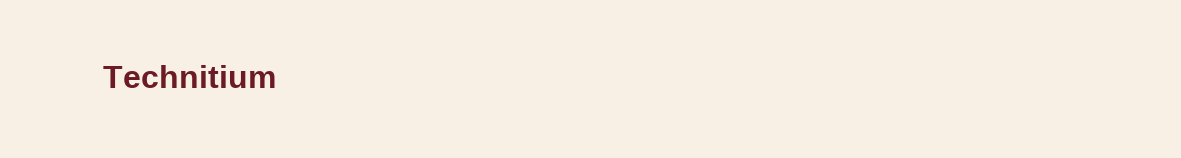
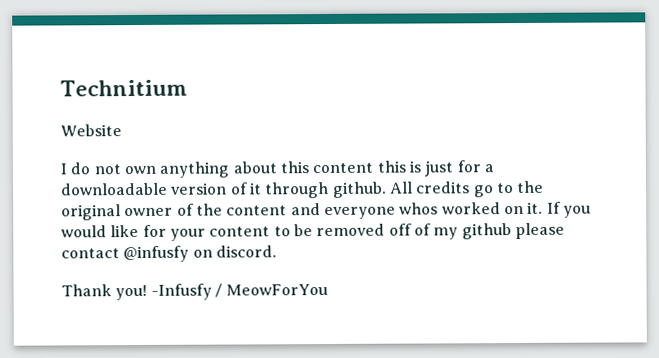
(276, 76) none -> [60,124,122,137] [60,160,494,178] [61,180,545,199] [61,201,591,221] [61,222,565,241] [61,245,277,263] [61,283,329,301] // Website // I do not own anything about this content this is just for a downloadable version of it through github. All credits go to the original owner of the content and everyone whos worked on it. If you would like for your content to be removed off of my github please contact @infusfy on discord. // Thank you! -Infusfy / MeowForYou

